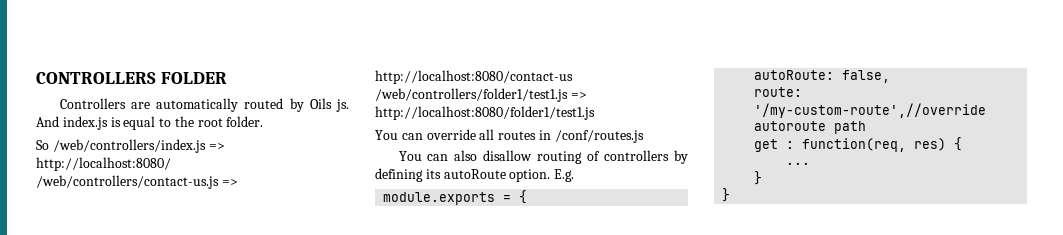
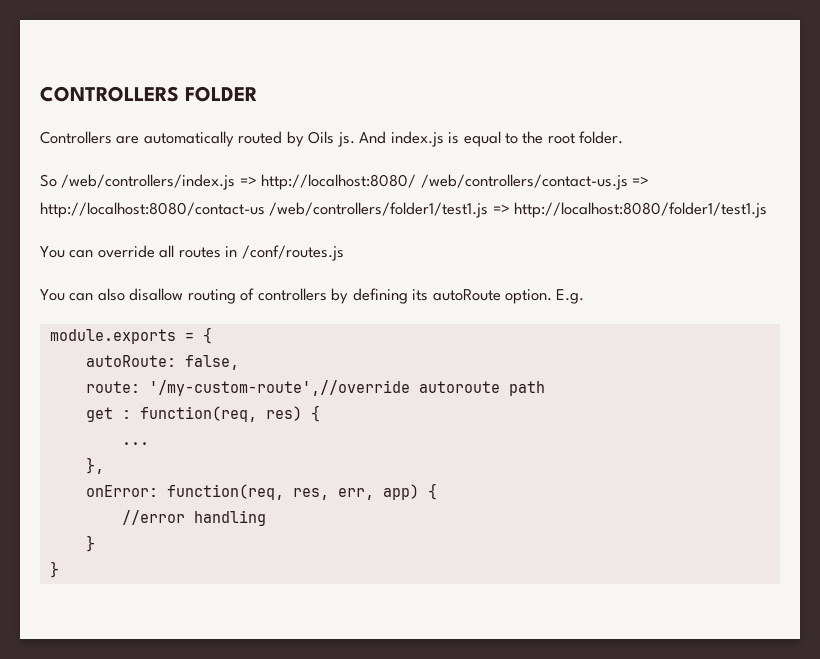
(811, 163) none -> [85,457,104,474] [85,483,437,500] [121,510,266,526] // }, // onError: function(req, res, err, app) { // //error handling

